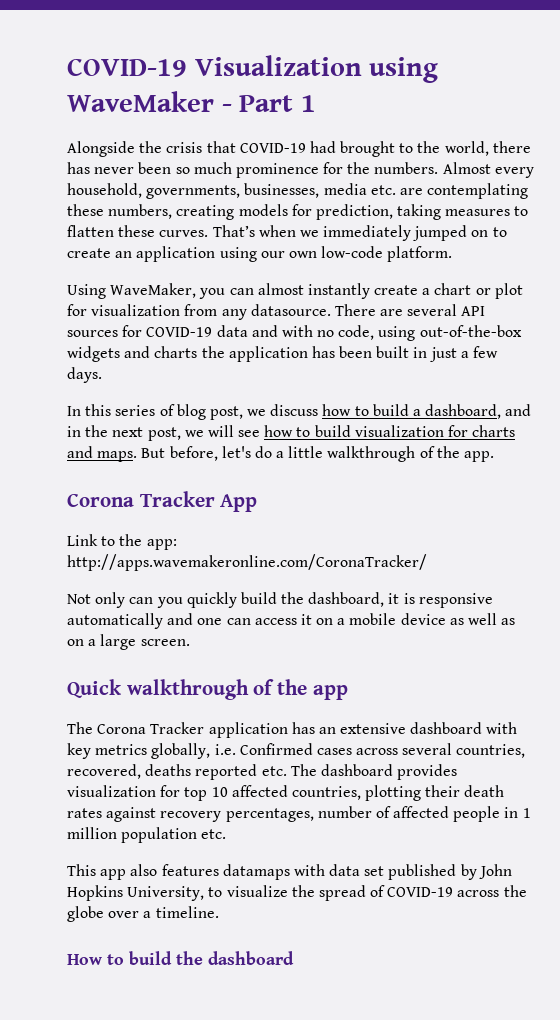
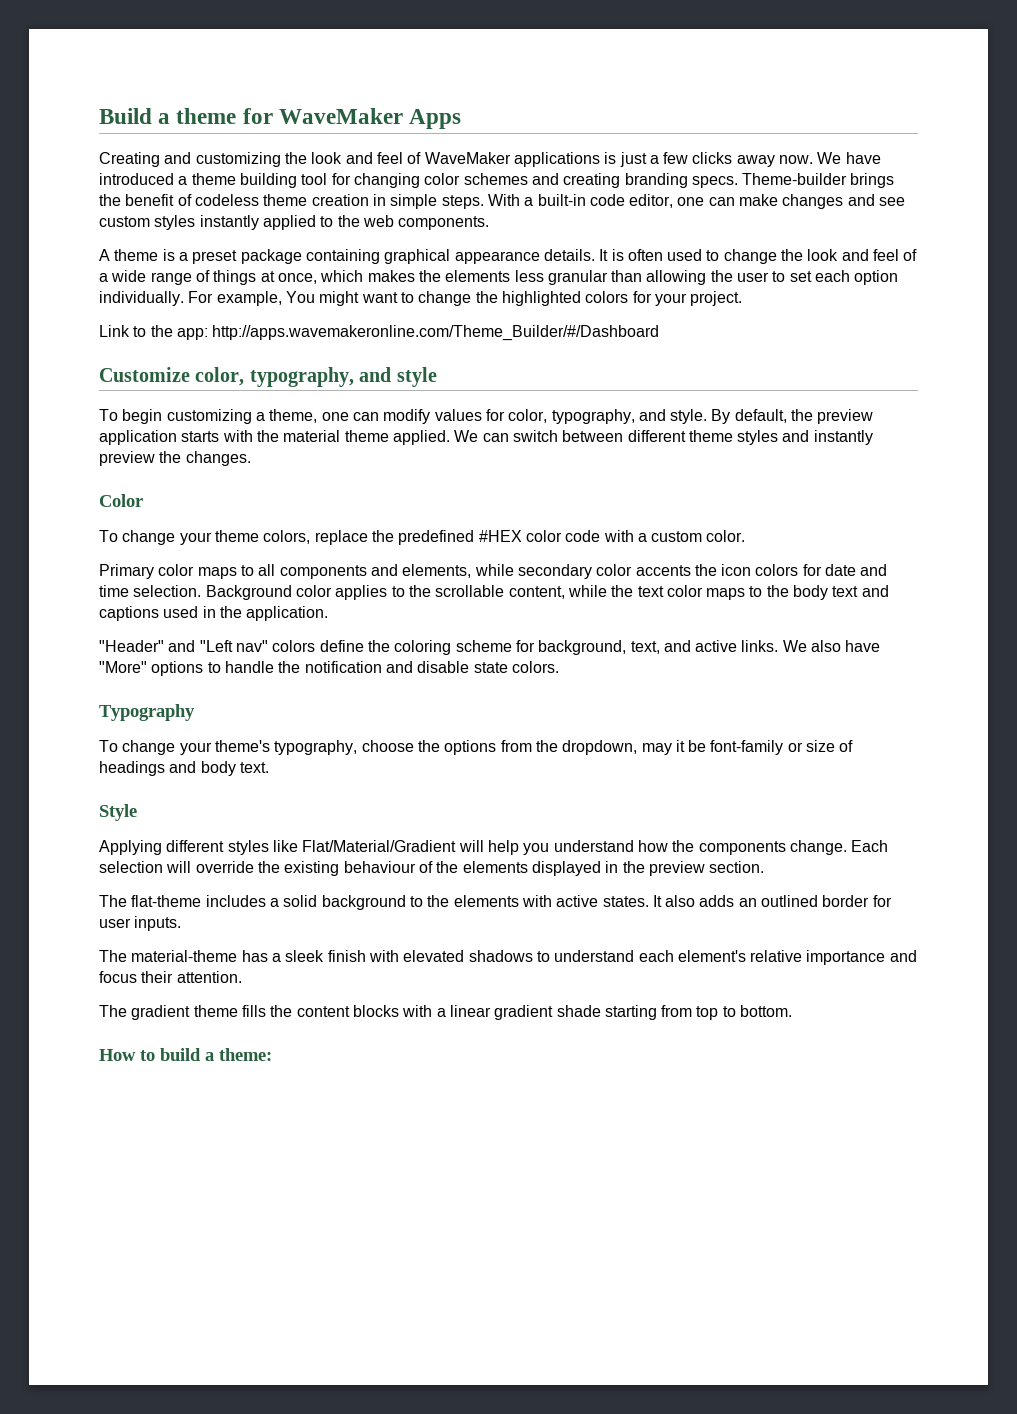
[67,55,439,83] [67,91,316,112] [67,141,531,157] [67,162,534,178] [67,183,529,199] [67,204,529,220] [67,225,507,241] [67,246,453,262] [67,283,523,299] [67,304,486,320] [67,325,522,341] [67,346,499,362] [67,367,102,383] [67,404,532,420] [67,425,516,441] [67,446,495,462] [67,491,258,512] [67,534,177,550] [67,554,427,571] [67,592,493,608] [67,613,516,629] [67,634,190,650] [67,679,348,700] [67,722,518,738] [67,743,526,759] [67,764,458,780] [67,785,505,801] [67,806,531,822] [67,827,227,843] [67,864,512,880] [67,885,527,901] [67,906,219,922] COVID-19 Visualization using WaveMaker - Part 1 // Alongside the crisis that COVID-19 had brought to the world, there has never been so much prominence for the numbers. Almost every household, governments, businesses, media etc. are contemplating these numbers, creating models for prediction, taking measures to flatten these curves. That’s when we immediately jumped on to create an application using our own low-code platform. // Using WaveMaker, you can almost instantly create a chart or plot for visualization from any datasource. There are several API sources for COVID-19 data and with no code, using out-of-the-box widgets and charts the application has been built in just a few days. // In this series of blog post, we discuss how to build a dashboard, and in the next post, we will see how to build visualization for charts and maps. But before, let's do a little walkthrough of the app. // Corona Tracker App // Link to the app: http://apps.wavemakeronline.com/CoronaTracker/ // Not only can you quickly build the dashboard, it is responsive automatically and one can access it on a mobile device as well as on a large screen. // Quick walkthrough of the app // The Corona Tracker application has an extensive dashboard with key metrics globally, i.e. Confirmed cases across several countries, recovered, deaths reported etc. The dashboard provides visualization for top 10 affected countries, plotting their death rates against recovery percentages, number of affected people in 1 million population etc. // This app also features datamaps with data set published by John Hopkins University, to visualize the spread of COVID-19 across the globe over a timeline. -> [99,108,462,129] [99,152,881,167] [99,173,895,188] [99,194,906,209] [99,215,490,230] [99,249,918,264] [99,270,899,285] [99,291,743,306] [99,325,660,341] [99,367,437,387] [99,409,874,424] [99,430,873,445] [99,451,251,466] [99,494,143,507] [99,530,746,545] [99,564,888,579] [99,585,889,600] [99,606,329,621] [99,640,881,655] [99,661,559,676] [99,704,195,721] [99,740,854,755] [99,761,269,776] [99,804,137,821] [99,840,889,855] [99,861,765,876] [99,895,892,910] [99,916,182,931] [99,950,917,965] [99,971,242,983] [99,1005,793,1020] Build a theme for WaveMaker Apps // Creating and customizing the look and feel of WaveMaker applications is just a few clicks away now. We have introduced a theme building tool for changing color schemes and creating branding specs. Theme-builder brings the benefit of codeless theme creation in simple steps. With a built-in code editor, one can make changes and see custom styles instantly applied to the web components. // A theme is a preset package containing graphical appearance details. It is often used to change the look and feel of a wide range of things at once, which makes the elements less granular than allowing the user to set each option individually. For example, You might want to change the highlighted colors for your project. // Link to the app: http://apps.wavemakeronline.com/Theme_Builder/#/Dashboard // Customize color, typography, and style // To begin customizing a theme, one can modify values for color, typography, and style. By default, the preview application starts with the material theme applied. We can switch between different theme styles and instantly preview the changes. // Color // To change your theme colors, replace the predefined #HEX color code with a custom color. // Primary color maps to all components and elements, while secondary color accents the icon colors for date and time selection. Background color applies to the scrollable content, while the text color maps to the body text and captions used in the application. // "Header" and "Left nav" colors define the coloring scheme for background, text, and active links. We also have "More" options to handle the notification and disable state colors. // Typography // To change your theme's typography, choose the options from the dropdown, may it be font-family or size of headings and body text. // Style // Applying different styles like Flat/Material/Gradient will help you understand how the components change. Each selection will override the existing behaviour of the elements displayed in the preview section. // The flat-theme includes a solid background to the elements with active states. It also adds an outlined border for user inputs. // The material-theme has a sleek finish with elevated shadows to understand each element's relative importance and focus their attention. // The gradient theme fills the content blocks with a linear gradient shade starting from top to bottom.
[176,951,294,965] the dashboard -> [205,1048,272,1061] a theme:

